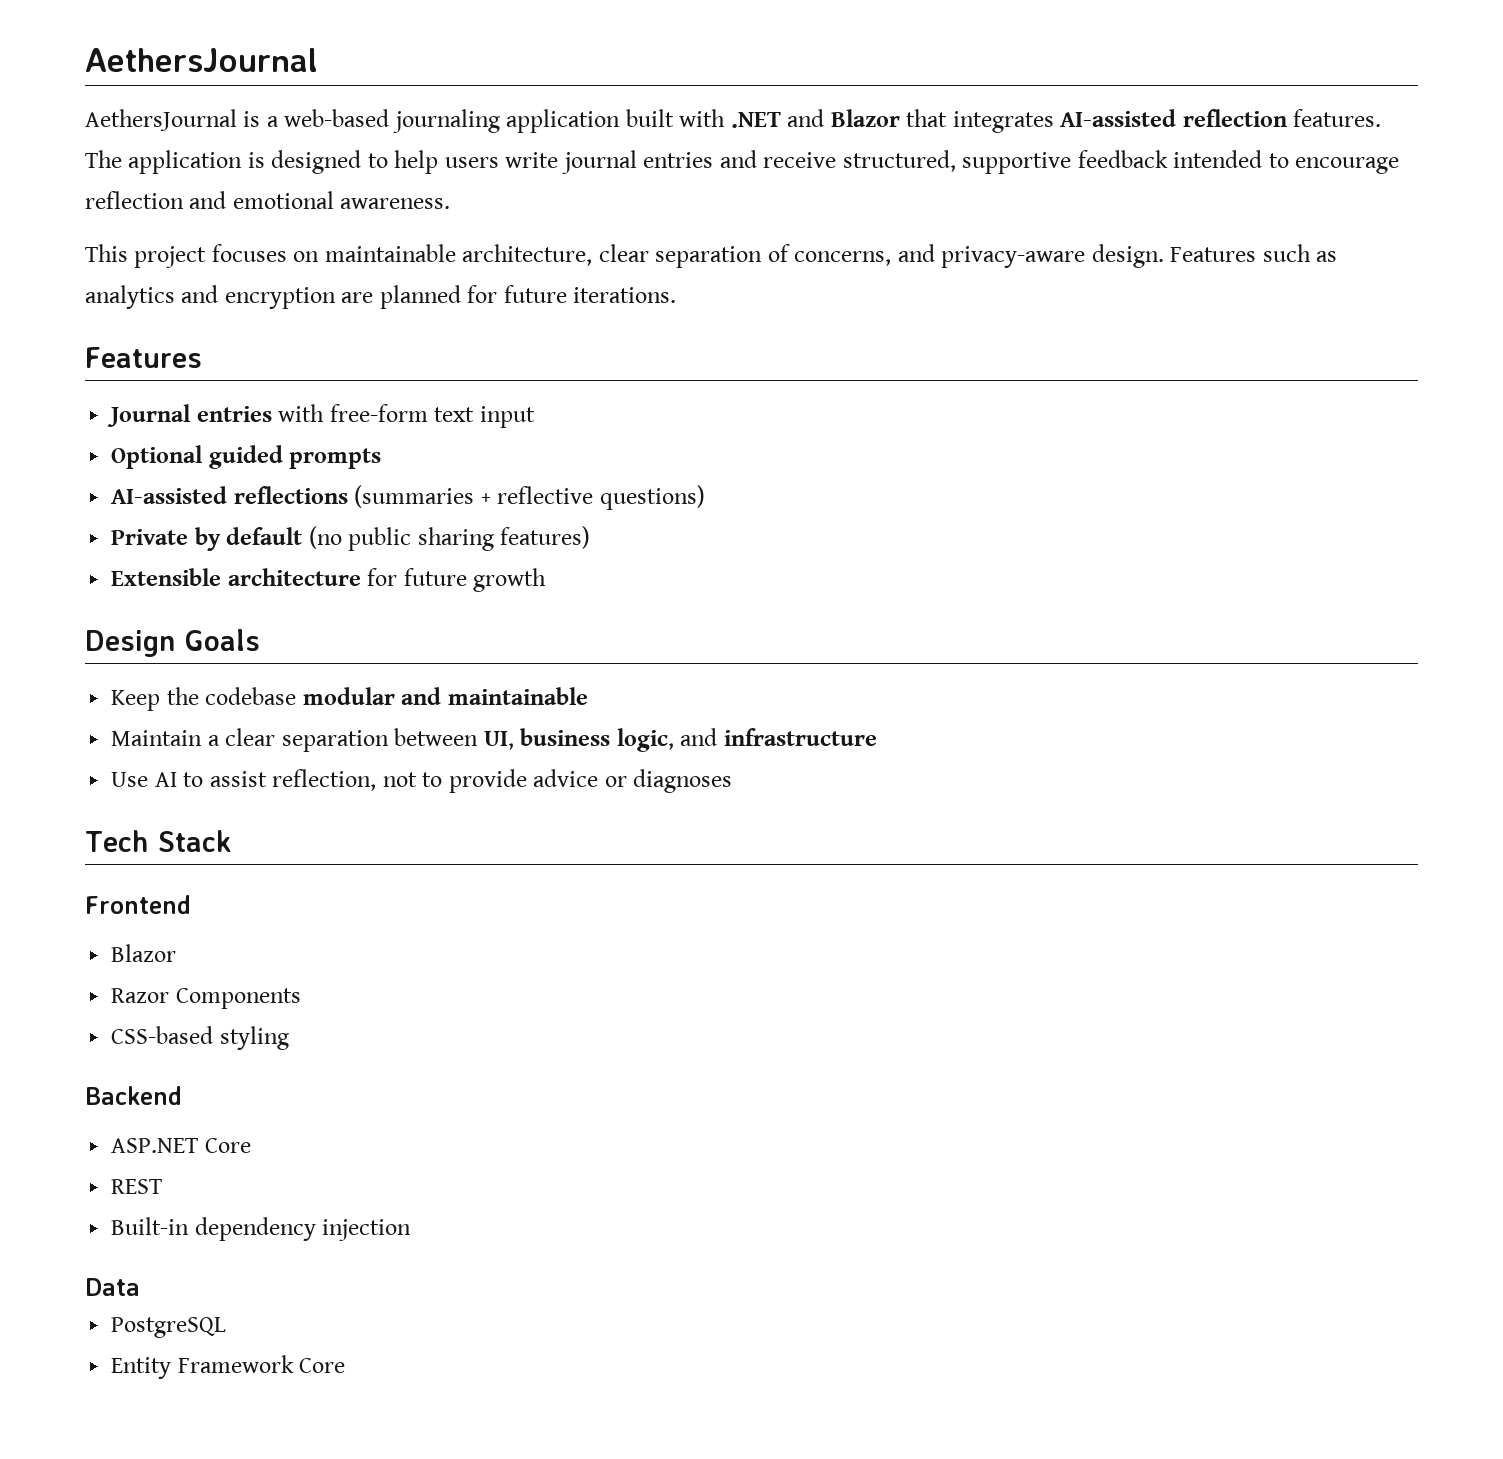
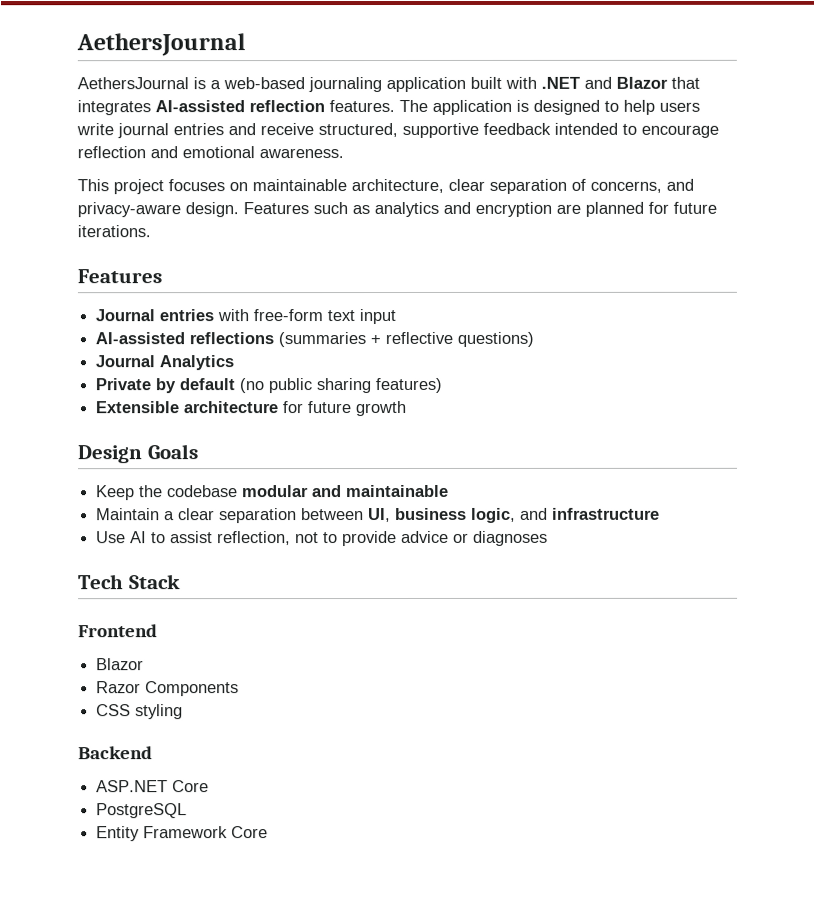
[111,445,382,469] // Optional guided prompts -> (397, 317) none
(705, 497) none -> [95,355,235,371] // Journal Analytics
[111,1026,214,1044] CSS-based -> [96,704,132,717] CSS
[111,1179,163,1194] [111,1217,412,1241] [85,1278,140,1296] // REST // Built-in dependency injection // Data -> (210, 786) none

